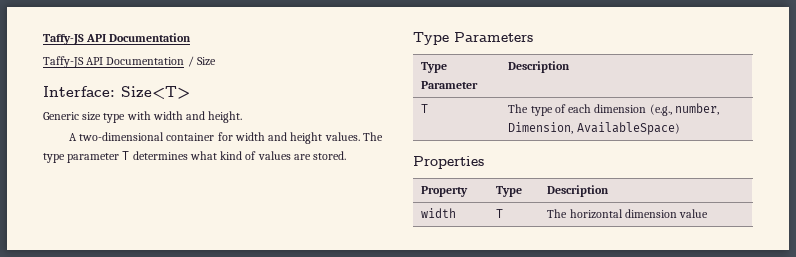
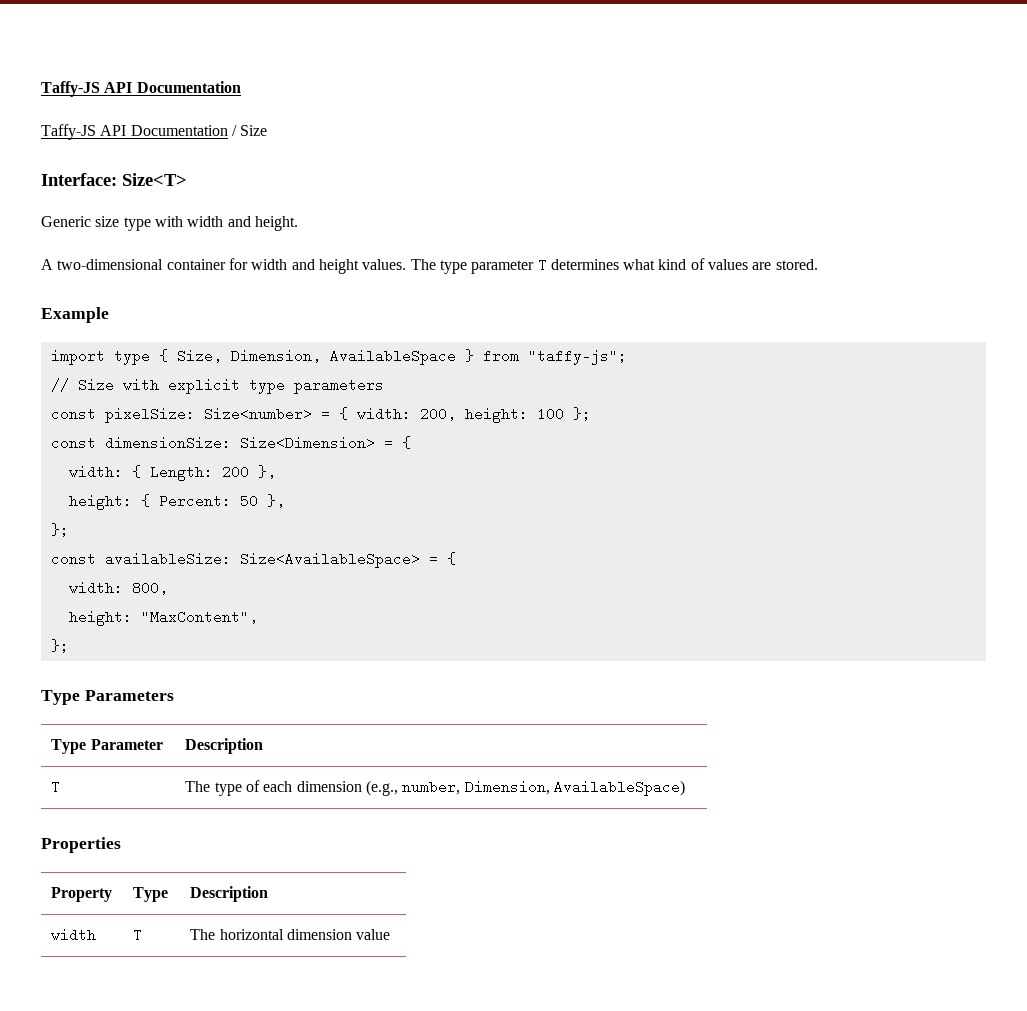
(347, 155) none -> [41,307,109,323] [50,349,627,365] [50,378,384,394] [50,407,591,423] [50,436,411,450] [68,465,276,481] [68,494,285,510] [50,523,69,537] [50,552,456,568] [68,581,168,595] [68,610,258,626] [50,639,69,653] // Example // import type { Size, Dimension, AvailableSpace } from "taffy-js"; // // Size with explicit type parameters // const pixelSize: Size<number> = { width: 200, height: 100 }; // const dimensionSize: Size<Dimension> = { // width: { Length: 200 }, // height: { Percent: 50 }, // }; // const availableSize: Size<AvailableSpace> = { // width: 800, // height: "MaxContent", // };

